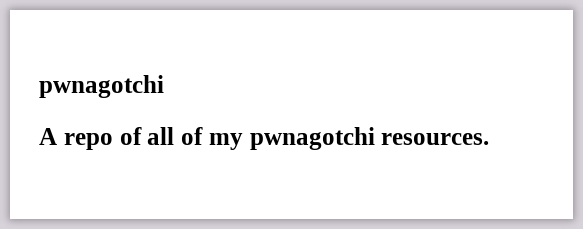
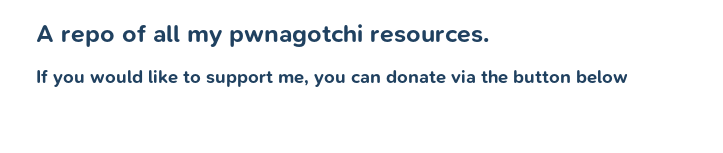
[39,75,164,98] pwnagotchi // -> (36, 33) none
[181,127,203,145] of -> (180, 33) none
(490, 139) none -> [36,69,628,87] // If you would like to support me, you can donate via the button below

